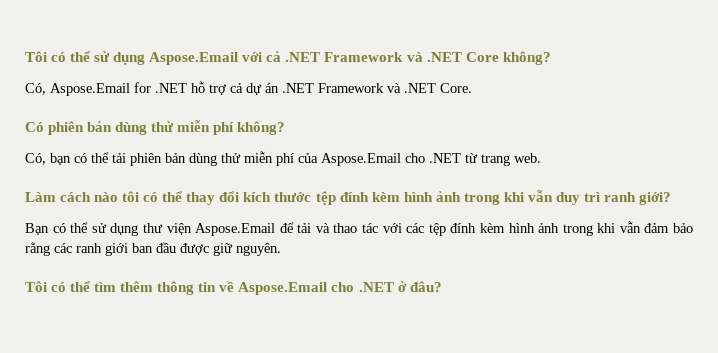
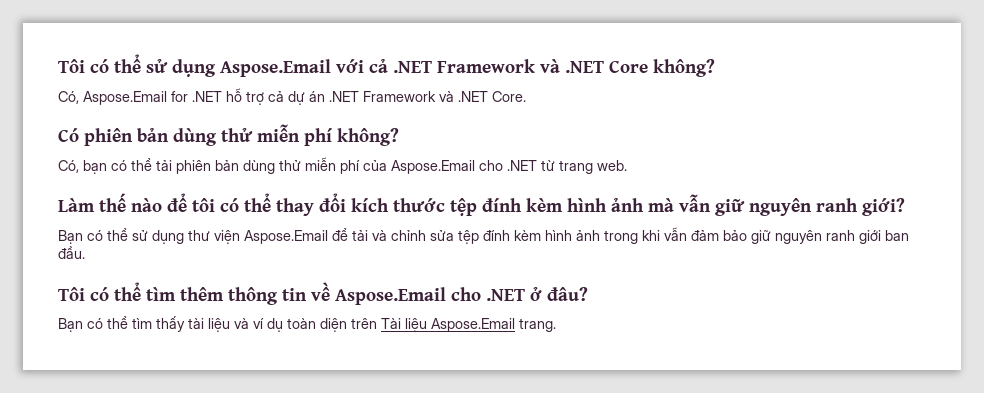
[60,192,119,202] cách nào -> [99,193,187,212] thế nào để
[463,190,600,205] trong khi vẫn duy trì -> [648,194,812,216] mà vẫn giữ nguyên
[333,223,425,233] thao tác với các -> [391,230,454,241] chỉnh sửa
[25,242,72,256] rằng các -> [751,230,822,244] giữ nguyên
[156,242,281,256] đầu được giữ nguyên. -> [58,246,85,259] đầu.
(442, 286) none -> [58,316,556,332] // Bạn có thể tìm thấy tài liệu và ví dụ toàn diện trên Tài liệu Aspose.Email trang.

